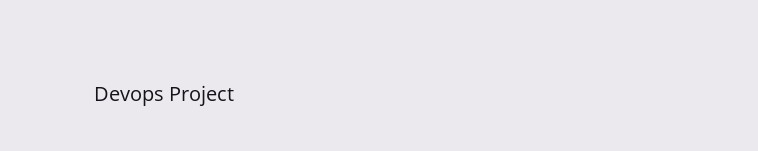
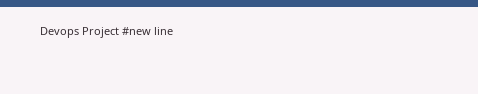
(235, 95) none -> [122,27,173,35] #new line

